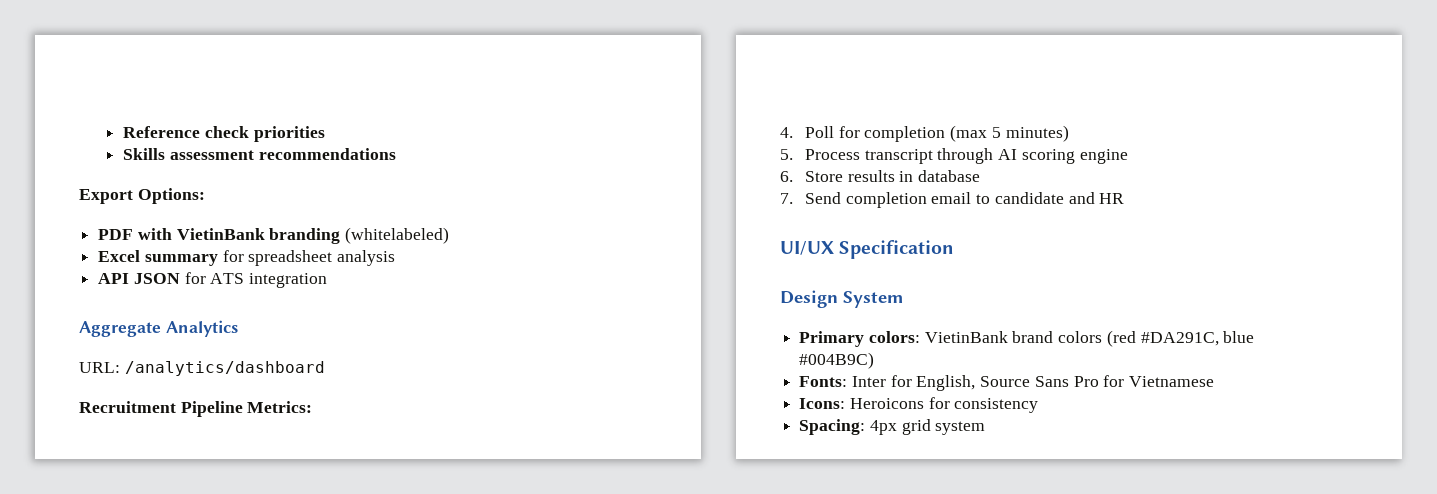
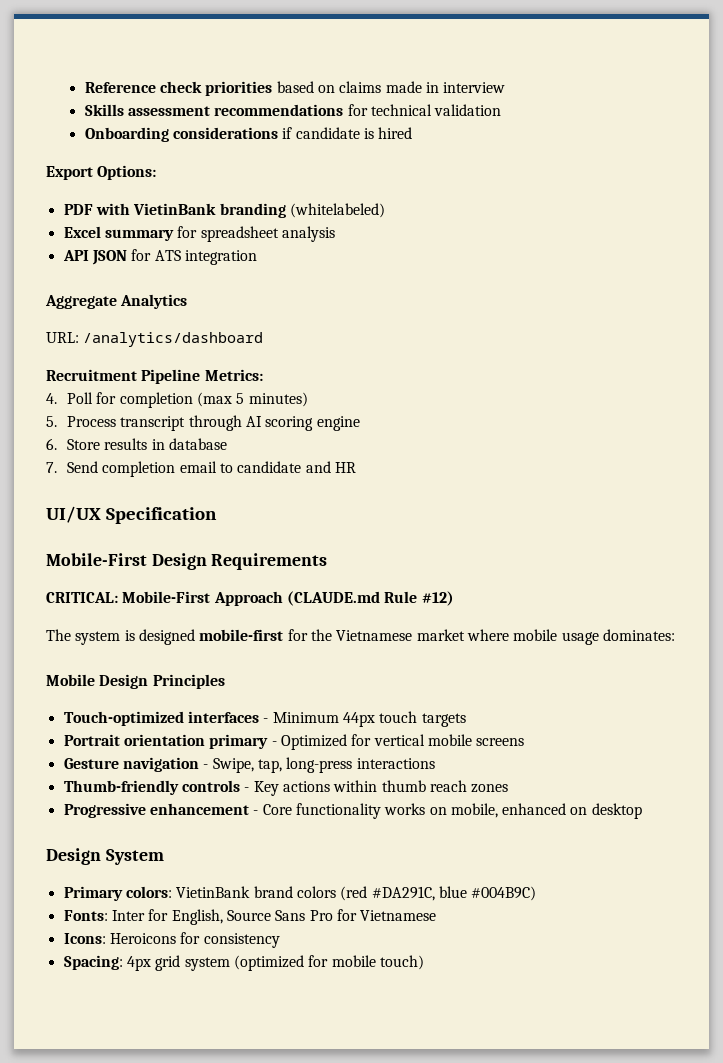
[123,148,396,160] // Skills assessment recommendations -> [276,81,506,93] [84,104,502,116] [84,127,413,142] based on claims made in interview // Skills assessment recommendations for technical validation // Onboarding considerations if candidate is hired
(955, 249) none -> [46,553,328,570] [46,591,454,606] [46,629,675,645] [46,674,225,689] [63,711,466,727] [63,734,525,750] [63,757,435,773] [63,780,509,796] [63,803,642,819] // Mobile-First Design Requirements // CRITICAL: Mobile-First Approach (CLAUDE.md Rule #12) // The system is designed mobile-first for the Vietnamese market where mobile usage dominates: // Mobile Design Principles // Touch-optimized interfaces - Minimum 44px touch targets // Portrait orientation primary - Optimized for vertical mobile screens // Gesture navigation - Swipe, tap, long-press interactions // Thumb-friendly controls - Key actions within thumb reach zones // Progressive enhancement - Core functionality works on mobile, enhanced on desktop
(986, 428) none -> [233,955,424,971] (optimized for mobile touch)

